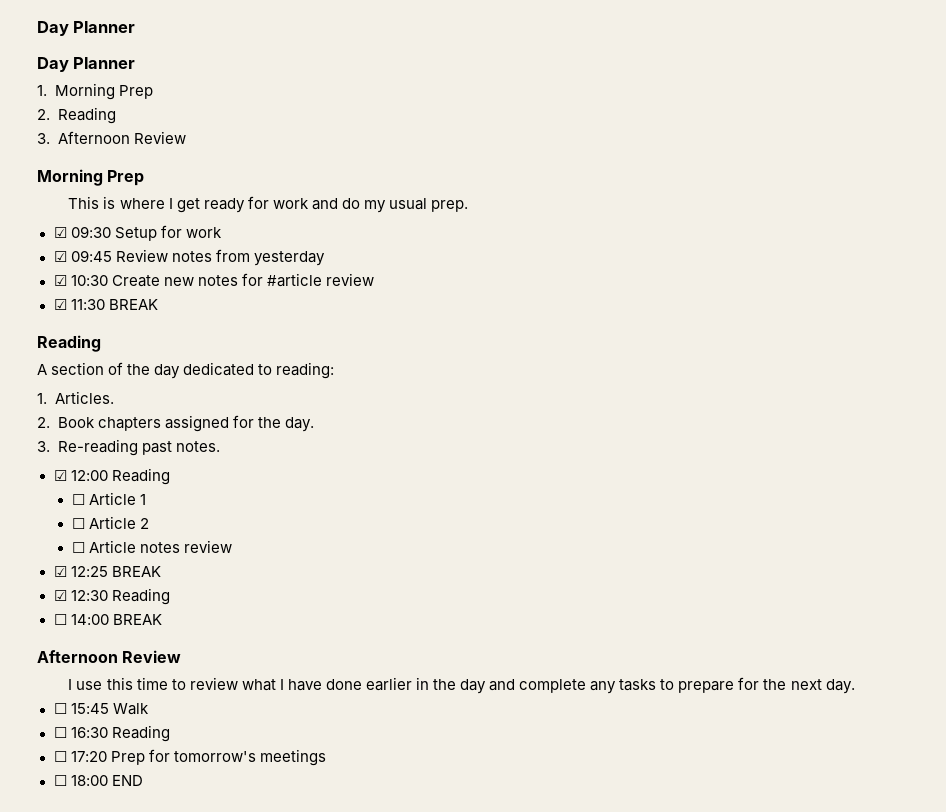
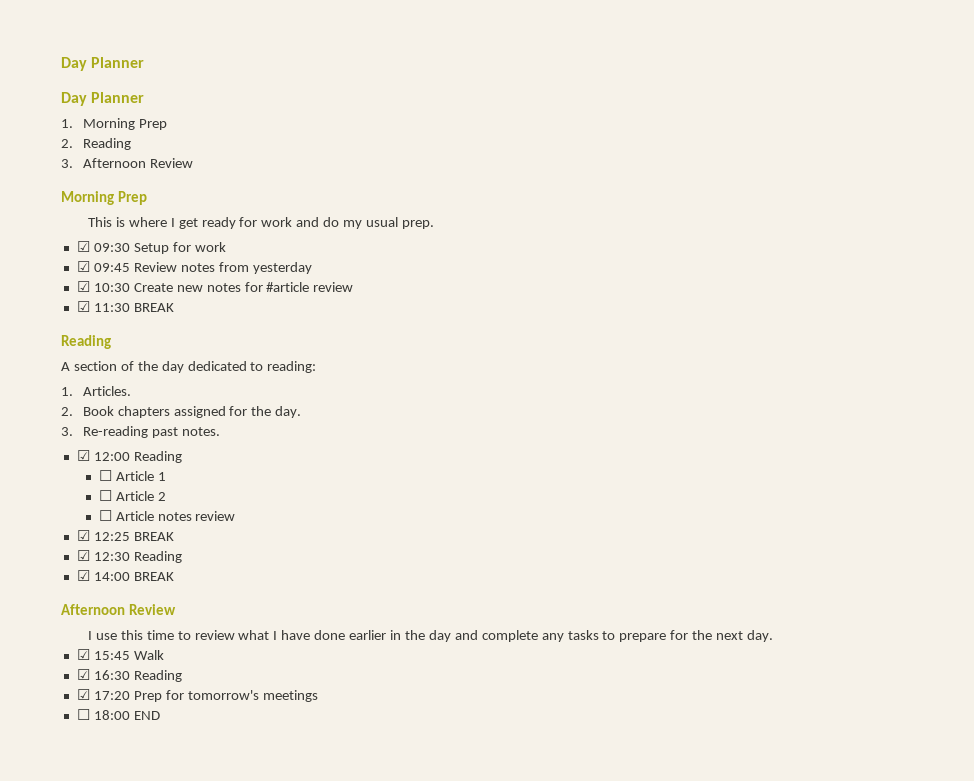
[53,614,67,625] ☐ -> [76,570,90,581] ☑
[53,703,67,714] ☐ -> [76,649,90,660] ☑
[53,727,67,738] ☐ -> [76,669,90,680] ☑
[53,751,67,762] ☐ -> [76,689,90,700] ☑

